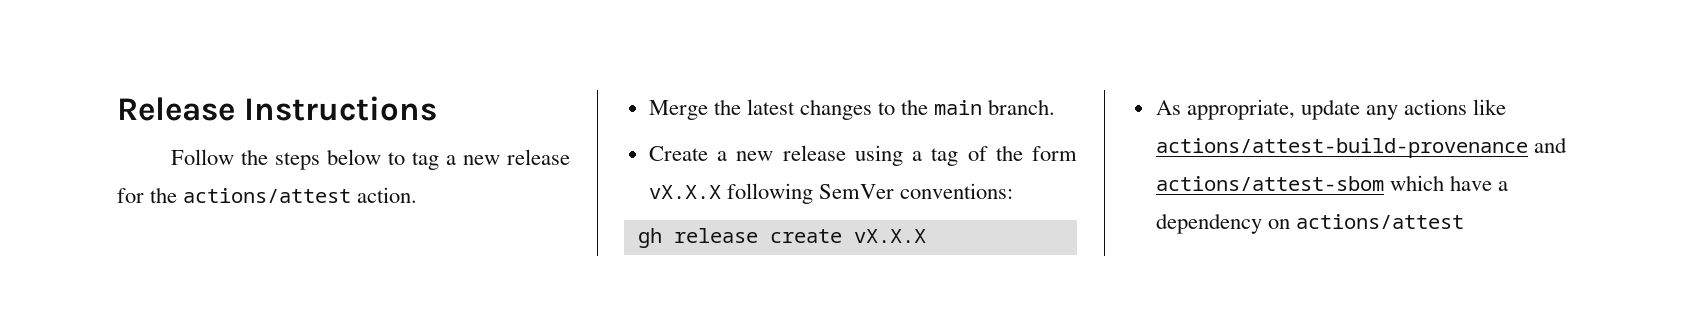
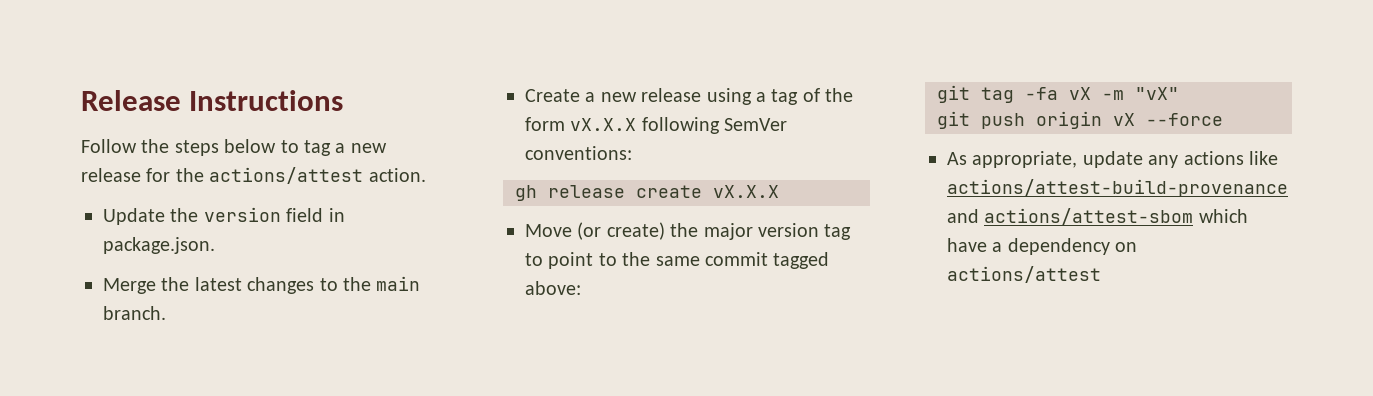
(418, 195) none -> [103,207,345,225] [103,237,215,254] // Update the version field in package.json.
(926, 236) none -> [525,222,852,240] [525,252,830,269] [525,281,581,295] [937,85,1179,103] [937,111,1223,129] // Move (or create) the major version tag to point to the same commit tagged above: // git tag -fa vX -m "vX" // git push origin vX --force

